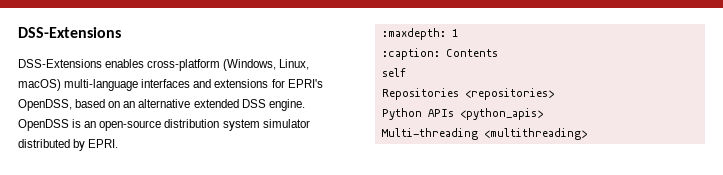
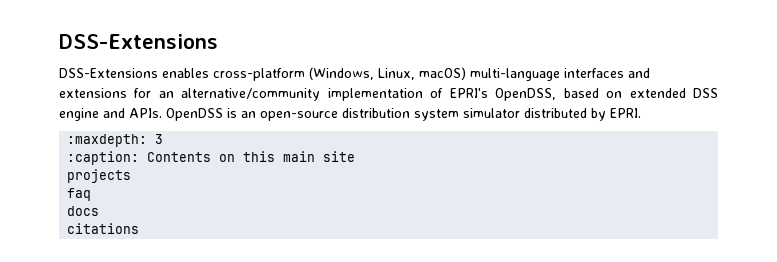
[287,79,323,88] [18,99,305,111] EPRI's OpenDSS, based on an alternative extended DSS engine. -> [158,88,718,101] [59,108,162,121] an alternative/community implementation of EPRI's OpenDSS, based on extended DSS engine and APIs.
[451,29,458,37] 1 -> [155,134,164,144] 3
[381,68,406,77] [381,88,554,100] [381,108,543,120] [381,128,587,140] // self // Repositories <repositories> // Python APIs <python_apis> // Multi-threading <multithreading> -> [219,151,356,162] [67,169,132,183] [67,188,92,201] [67,206,100,216] [67,223,140,234] on this main site // projects // faq // docs // citations

